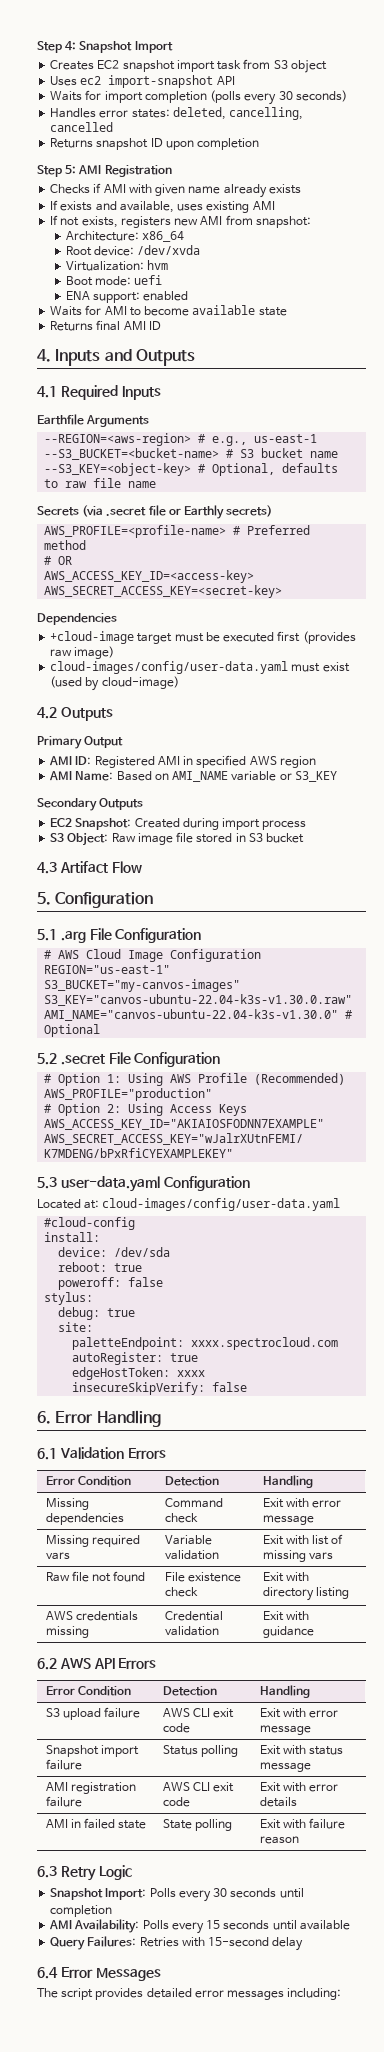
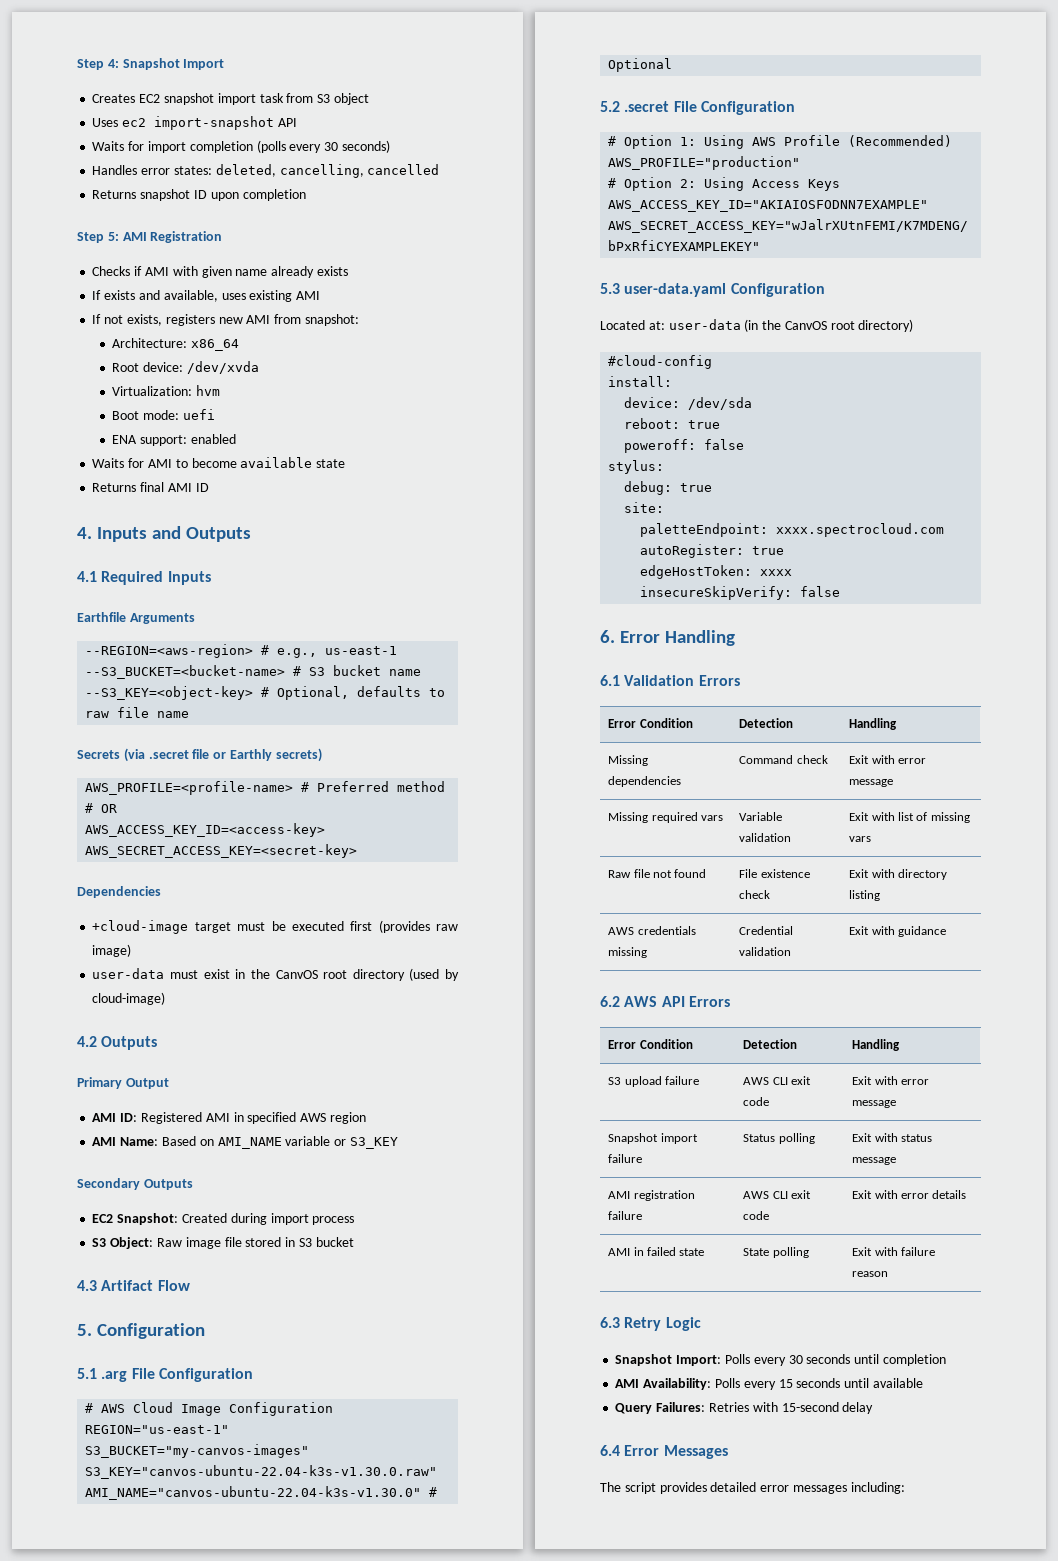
[50,661,289,674] cloud-images/config/user-data.yaml -> [92,968,165,979] user-data
(350, 667) none -> [235,969,405,981] in the CanvOS root directory
[102,1198,341,1211] cloud-images/config/user-data.yaml -> [668,319,914,332] user-data (in the CanvOS root directory)

